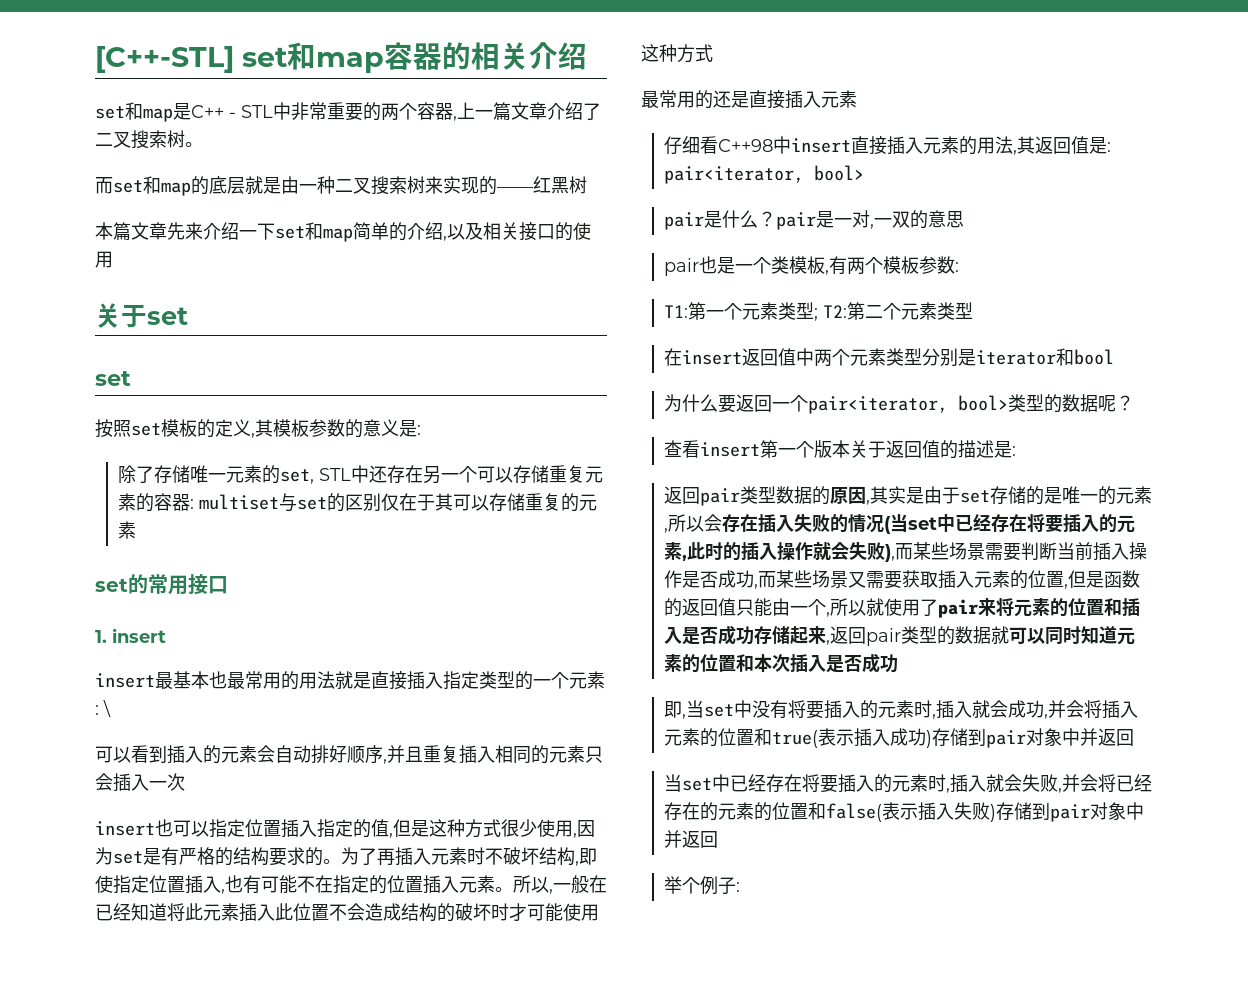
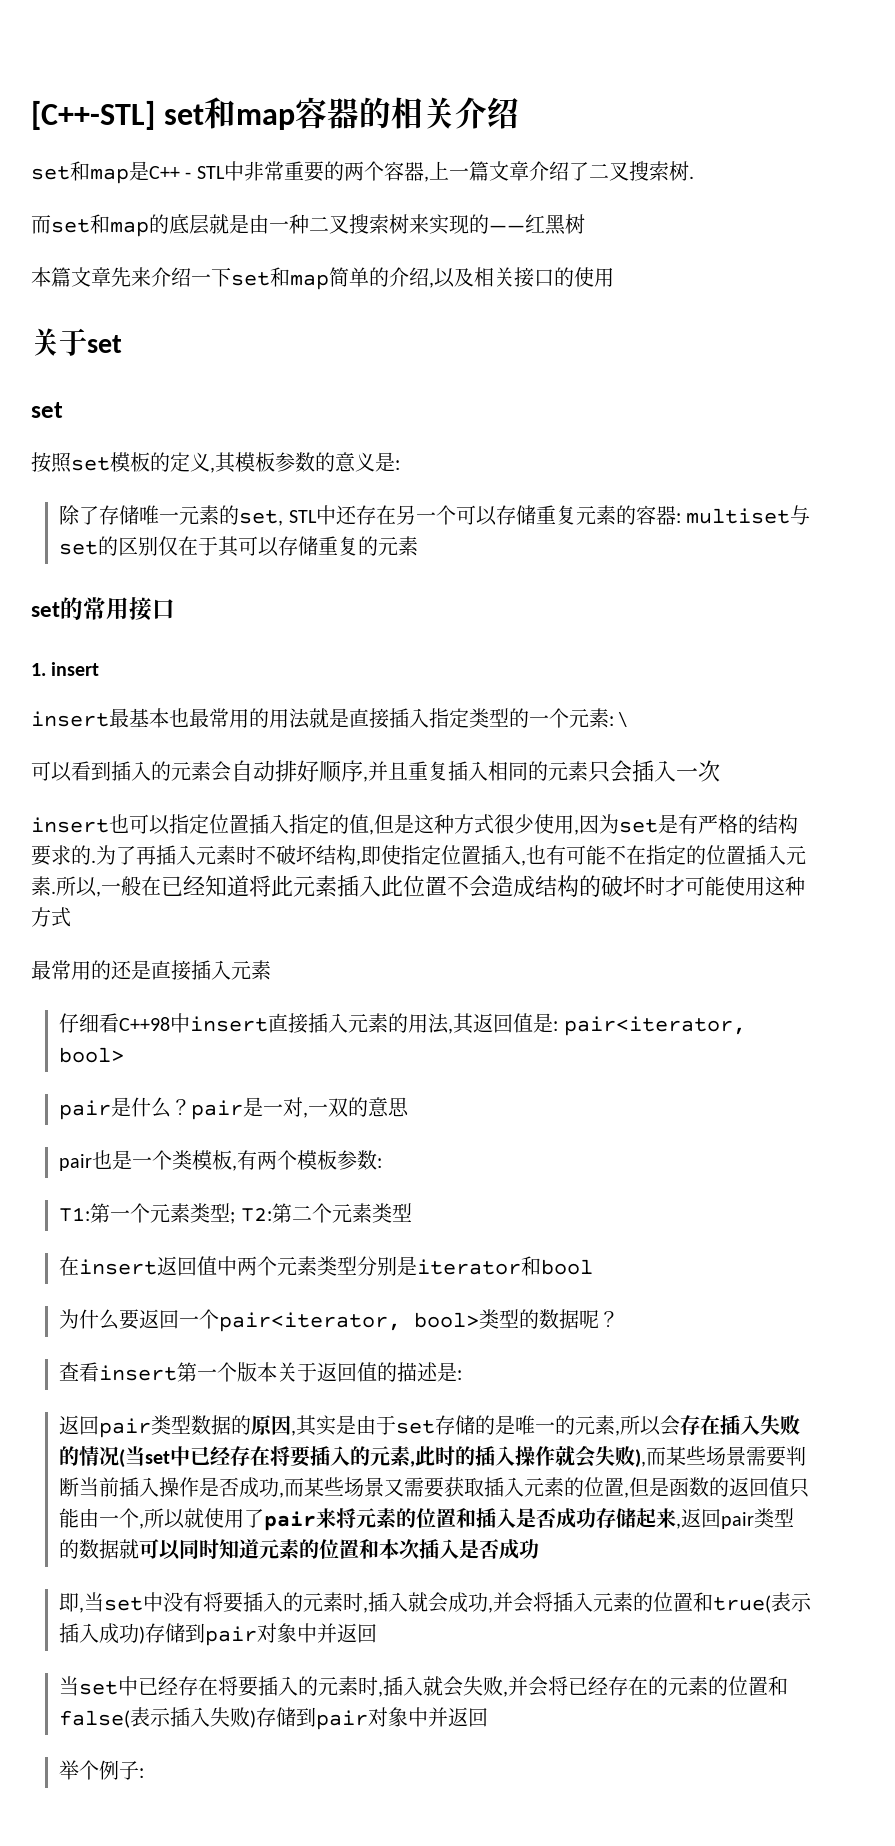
[185,142,203,147] 。 -> [688,176,694,179] .
[323,859,341,864] 。 -> [91,860,96,863] .
[495,887,513,892] 。 -> [51,891,56,894] .

